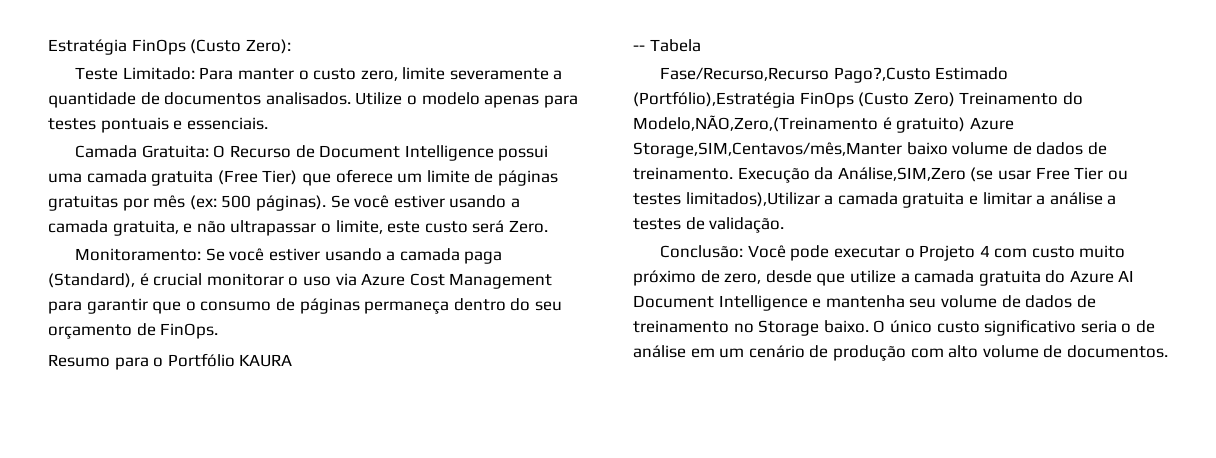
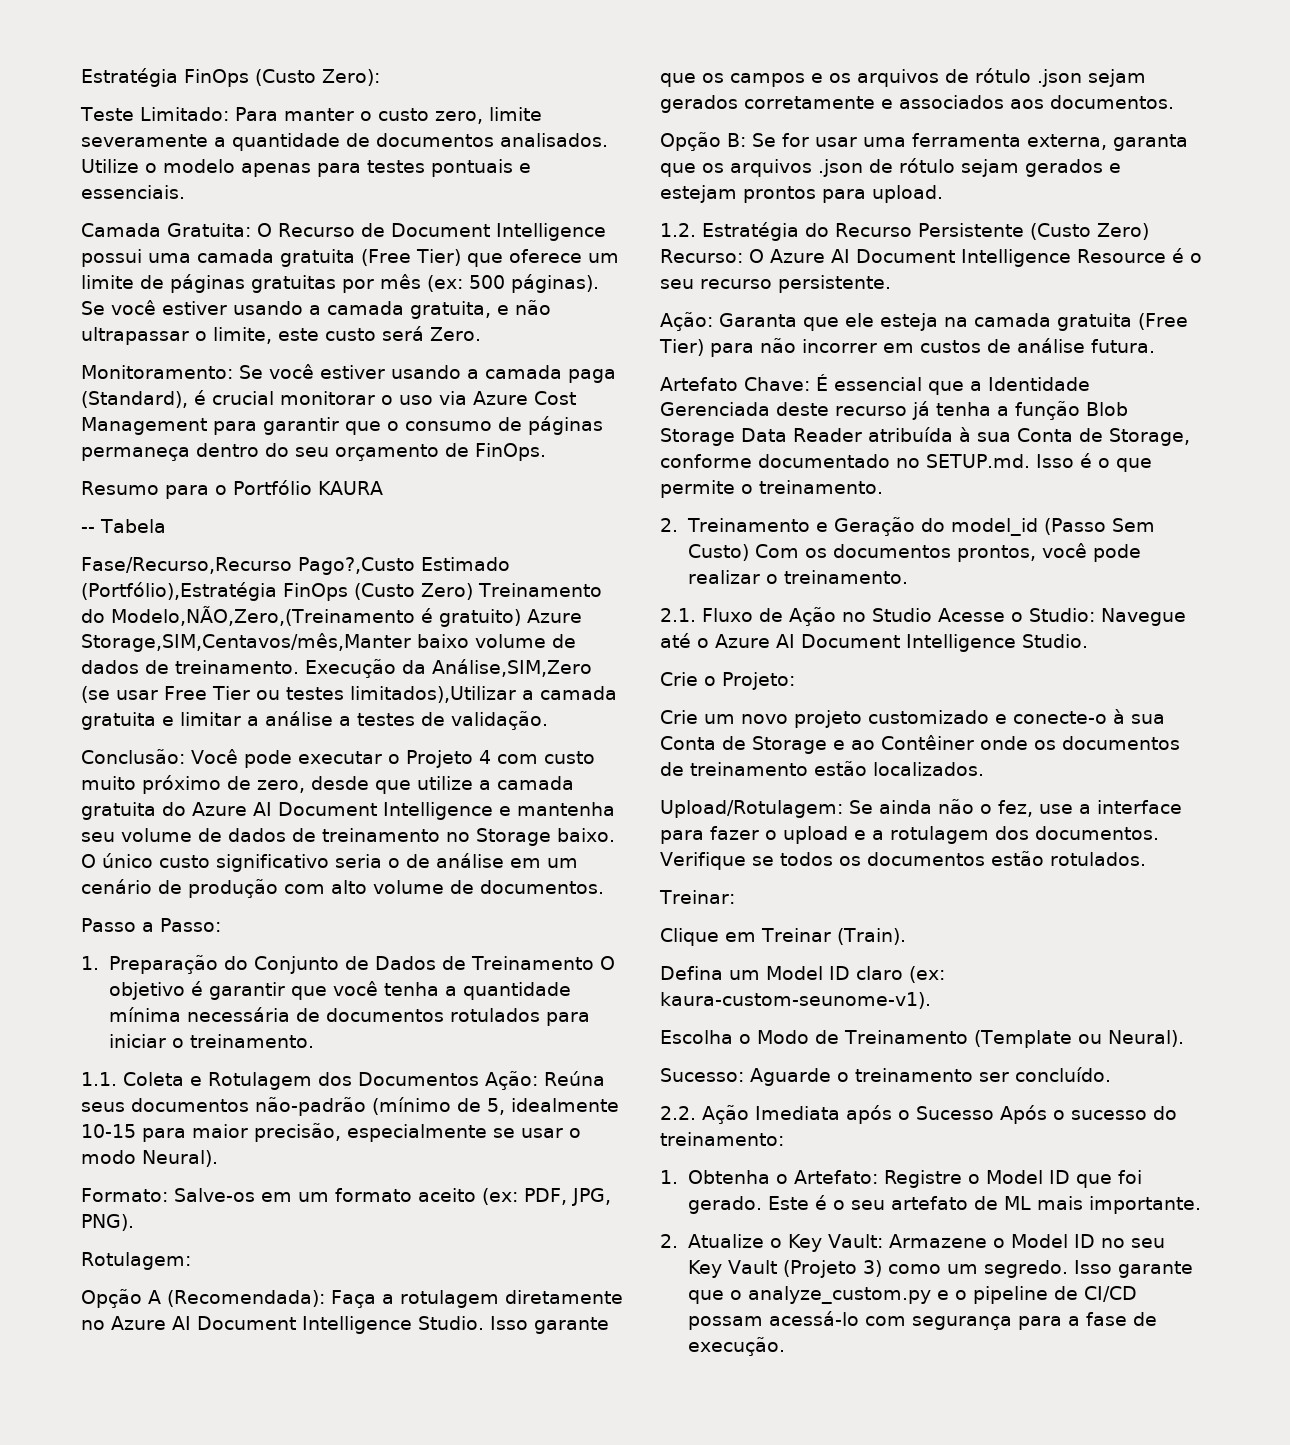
(1168, 351) none -> [81,918,221,932] [81,955,616,974] [108,981,571,1000] [108,1007,590,1026] [108,1034,314,1048] [81,1071,605,1090] [81,1097,619,1116] [81,1123,581,1142] [81,1150,218,1167] [81,1188,611,1206] [81,1214,134,1231] [81,1252,191,1270] [81,1289,623,1308] [81,1316,609,1334] [660,68,1146,87] [660,95,1174,113] [660,132,1188,151] [660,158,1121,177] [660,185,943,203] [660,222,1149,241] [660,248,1202,267] [660,275,891,293] [660,312,1188,331] [659,338,1155,357] [660,374,1090,395] [660,401,1128,420] [660,427,1190,446] [660,453,1152,472] [660,480,883,498] [660,517,1156,536] [687,543,1141,562] [687,570,908,584] [660,607,1186,626] [660,633,1088,652] [660,672,795,690] [660,709,1165,728] [660,735,1180,754] [660,761,984,776] [660,799,1182,818] [660,826,1159,844] [660,851,1146,870] [659,890,735,904] [660,928,906,946] [660,966,945,983] [660,992,931,1009] [660,1030,1184,1048] [660,1067,1111,1086] [660,1105,1177,1124] [660,1132,784,1146] [660,1170,1143,1188] [687,1195,1201,1214] [660,1234,1166,1252] [687,1260,1194,1278] [687,1286,1137,1304] [687,1311,1157,1330] [687,1337,785,1356] // Passo a Passo: // 1. Preparação do Conjunto de Dados de Treinamento O objetivo é garantir que você tenha a quantidade mínima necessária de documentos rotulados para iniciar o treinamento. // 1.1. Coleta e Rotulagem dos Documentos Ação: Reúna seus documentos não-padrão (mínimo de 5, idealmente 10-15 para maior precisão, especialmente se usar o modo Neural). // Formato: Salve-os em um formato aceito (ex: PDF, JPG, PNG). // Rotulagem: // Opção A (Recomendada): Faça a rotulagem diretamente no Azure AI Document Intelligence Studio. Isso garante que os campos e os arquivos de rótulo .json sejam gerados corretamente e associados aos documentos. // Opção B: Se for usar uma ferramenta externa, garanta que os arquivos .json de rótulo sejam gerados e estejam prontos para upload. // 1.2. Estratégia do Recurso Persistente (Custo Zero) Recurso: O Azure AI Document Intelligence Resource é o seu recurso persistente. // Ação: Garanta que ele esteja na camada gratuita (Free Tier) para não incorrer em custos de análise futura. // Artefato Chave: É essencial que a Identidade Gerenciada deste recurso já tenha a função Blob Storage Data Reader atribuída à sua Conta de Storage, conforme documentado no SETUP.md. Isso é o que permite o treinamento. // 2. Treinamento e Geração do model_id (Passo Sem Custo) Com os documentos prontos, você pode realizar o treinamento. // 2.1. Fluxo de Ação no Studio Acesse o Studio: Navegue até o Azure AI Document Intelligence Studio. // Crie o Projeto: // Crie um novo projeto customizado e conecte-o à sua Conta de Storage e ao Contêiner onde os documentos de treinamento estão localizados. // Upload/Rotulagem: Se ainda não o fez, use a interface para fazer o upload e a rotulagem dos documentos. Verifique se todos os documentos estão rotulados. // Treinar: // Clique em Treinar (Train). // Defina um Model ID claro (ex: kaura-custom-seunome-v1). // Escolha o Modo de Treinamento (Template ou Neural). // Sucesso: Aguarde o treinamento ser concluído. // 2.2. Ação Imediata após o Sucesso Após o sucesso do treinamento: // 1. Obtenha o Artefato: Registre o Model ID que foi gerado. Este é o seu artefato de ML mais importante. // 2. Atualize o Key Vault: Armazene o Model ID no seu Key Vault (Projeto 3) como um segredo. Isso garante que o analyze_custom.py e o pipeline de CI/CD possam acessá-lo com segurança para a fase de execução.

